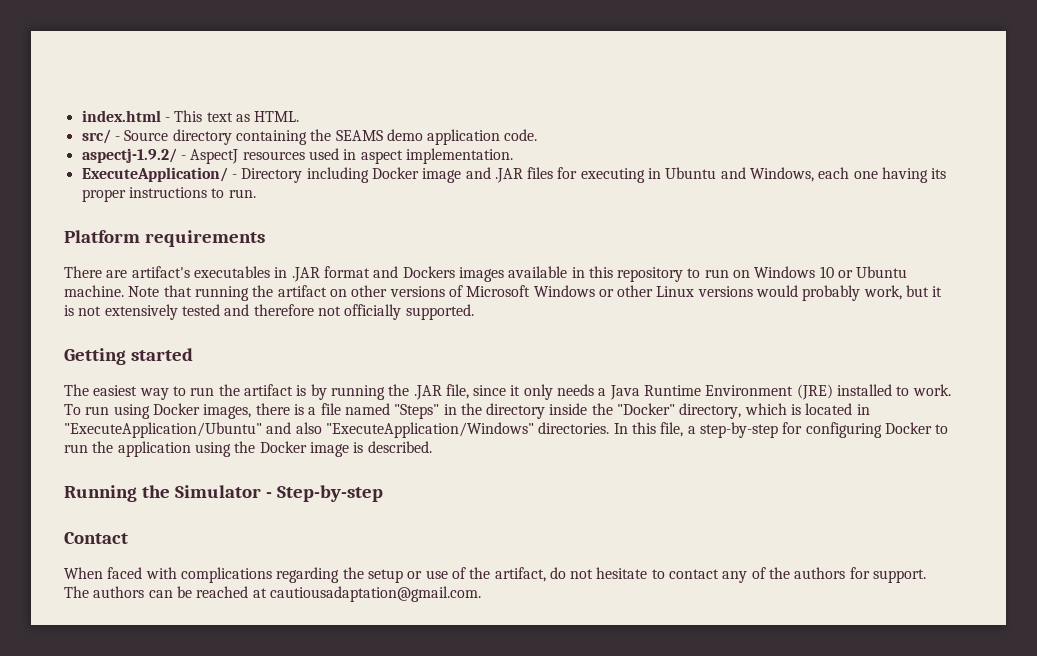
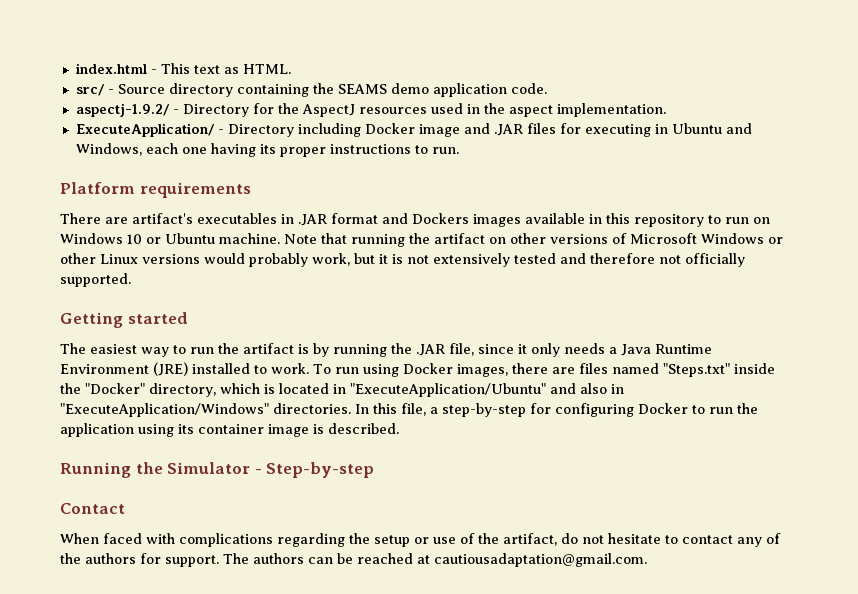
(186, 157) none -> [182,103,299,117] Directory for the
(357, 154) none -> [483,103,505,114] the
[293,403,546,419] is a file named "Steps" in the directory -> [551,363,730,377] are files named "Steps.txt"
(322, 428) none -> [611,384,624,394] in
[234,441,307,453] the Docker -> [178,424,264,434] its container

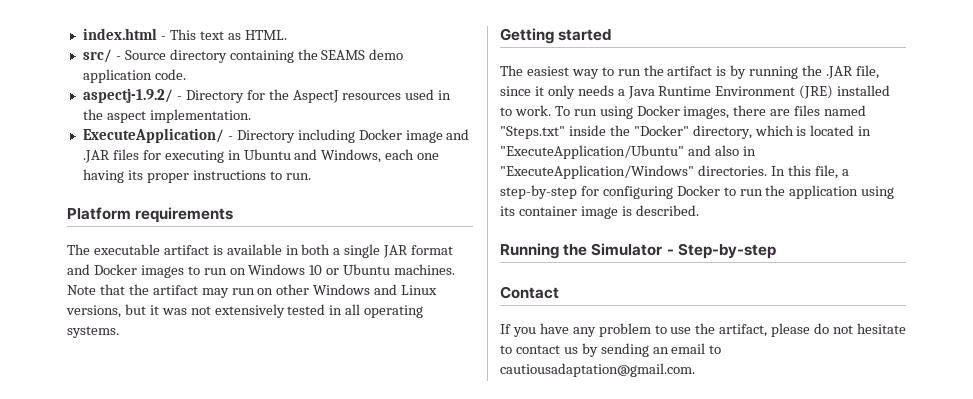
[60,213,704,227] There are artifact's executables in .JAR format and Dockers images available in this repository -> [67,244,454,258] [67,264,184,278] The executable artifact is available in both a single JAR format and Docker images
[219,233,280,244] machine. -> [394,264,456,275] machines.
[351,233,783,247] [60,253,350,267] running the artifact on other versions of Microsoft Windows or other Linux versions would probably work, -> [128,284,438,298] [66,305,121,318] the artifact may run on other Windows and Linux versions,
[392,254,403,264] is -> [161,308,187,315] was
[560,253,745,267] [60,273,131,287] and therefore not officially supported. -> [329,304,424,318] [67,326,119,338] in all operating systems.
[60,533,475,547] When faced with complications regarding the setup or use of -> [500,323,692,337] If you have any problem to use
(557, 539) none -> [771,323,811,337] please
[737,533,781,547] [60,553,430,567] any of the authors for support. The authors can be reached at -> [563,343,722,357] us by sending an email to

